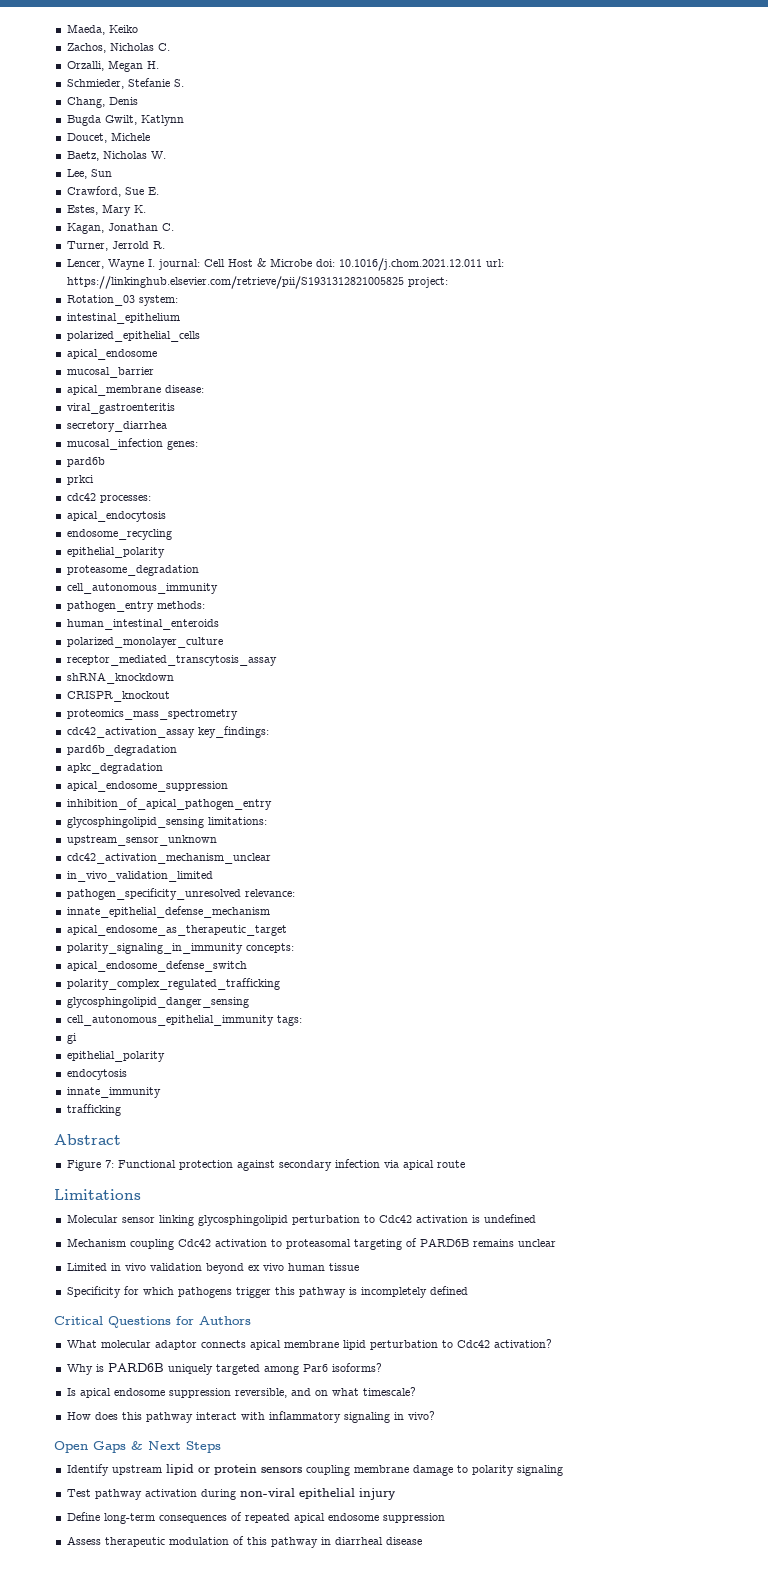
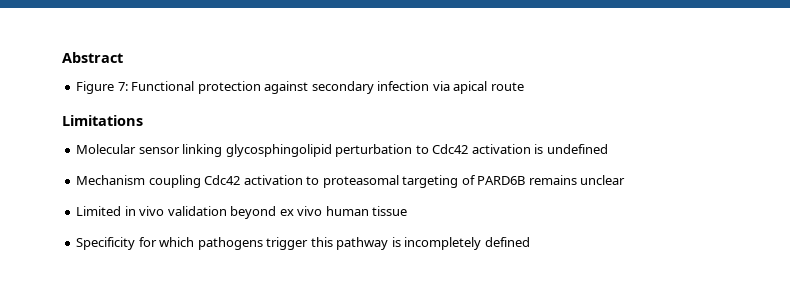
[66,24,138,35] [66,43,170,53] [66,60,159,72] [66,78,184,89] [66,97,138,108] [66,115,184,126] [66,132,150,143] [66,151,166,161] [66,169,112,179] [66,186,159,197] [66,204,146,216] [66,223,174,234] [66,241,165,251] [66,258,504,271] [66,276,448,289] [66,295,178,306] [66,313,180,324] [66,331,200,342] [66,349,157,360] [66,367,154,378] [66,385,204,396] [66,403,175,414] [66,421,167,432] [66,438,198,450] [66,457,105,467] [66,475,94,485] [66,493,151,503] [66,511,166,522] [66,529,172,540] [66,547,165,558] [66,565,199,576] [66,583,218,594] [66,601,205,612] [66,619,219,630] [66,637,223,648] [66,655,277,666] [66,672,174,684] [66,691,170,702] [66,709,238,720] [66,726,269,738] [66,745,177,756] [66,763,163,774] [66,781,228,792] [66,798,272,810] [66,817,267,828] [66,835,217,846] [66,853,271,864] [66,871,213,882] [66,888,295,900] [66,906,270,918] [66,925,287,936] [66,943,294,954] [66,960,247,972] [66,978,280,990] [66,997,249,1008] [66,1015,302,1026] [66,1033,77,1044] [66,1051,165,1062] [66,1069,127,1080] [66,1087,161,1098] [66,1104,121,1116] Maeda, Keiko // Zachos, Nicholas C. // Orzalli, Megan H. // Schmieder, Stefanie S. // Chang, Denis // Bugda Gwilt, Katlynn // Doucet, Michele // Baetz, Nicholas W. // Lee, Sun // Crawford, Sue E. // Estes, Mary K. // Kagan, Jonathan C. // Turner, Jerrold R. // Lencer, Wayne I. journal: Cell Host & Microbe doi: 10.1016/j.chom.2021.12.011 url: https://linkinghub.elsevier.com/retrieve/pii/S1931312821005825 project: // Rotation_03 system: // intestinal_epithelium // polarized_epithelial_cells // apical_endosome // mucosal_barrier // apical_membrane disease: // viral_gastroenteritis // secretory_diarrhea // mucosal_infection genes: // pard6b // prkci // cdc42 processes: // apical_endocytosis // endosome_recycling // epithelial_polarity // proteasome_degradation // cell_autonomous_immunity // pathogen_entry methods: // human_intestinal_enteroids // polarized_monolayer_culture // receptor_mediated_transcytosis_assay // shRNA_knockdown // CRISPR_knockout // proteomics_mass_spectrometry // cdc42_activation_assay key_findings: // pard6b_degradation // apkc_degradation // apical_endosome_suppression // inhibition_of_apical_pathogen_entry // glycosphingolipid_sensing limitations: // upstream_sensor_unknown // cdc42_activation_mechanism_unclear // in_vivo_validation_limited // pathogen_specificity_unresolved relevance: // innate_epithelial_defense_mechanism // apical_endosome_as_therapeutic_target // polarity_signaling_in_immunity concepts: // apical_endosome_defense_switch // polarity_complex_regulated_trafficking // glycosphingolipid_danger_sensing // cell_autonomous_epithelial_immunity tags: // gi // epithelial_polarity // endocytosis // innate_immunity // trafficking // -> (62, 57) none
[54,1316,251,1328] [66,1339,552,1350] [66,1363,382,1375] [66,1387,416,1398] [66,1411,435,1423] [54,1441,221,1453] [66,1464,563,1476] [66,1488,396,1500] [66,1512,445,1524] [66,1536,422,1548] // Critical Questions for Authors // What molecular adaptor connects apical membrane lipid perturbation to Cdc42 activation? // Why is PARD6B uniquely targeted among Par6 isoforms? // Is apical endosome suppression reversible, and on what timescale? // How does this pathway interact with inflammatory signaling in vivo? // Open Gaps & Next Steps // Identify upstream lipid or protein sensors coupling membrane damage to polarity signaling // Test pathway activation during non-viral epithelial injury // Define long-term consequences of repeated apical endosome suppression // Assess therapeutic modulation of this pathway in diarrheal disease -> (530, 242) none

